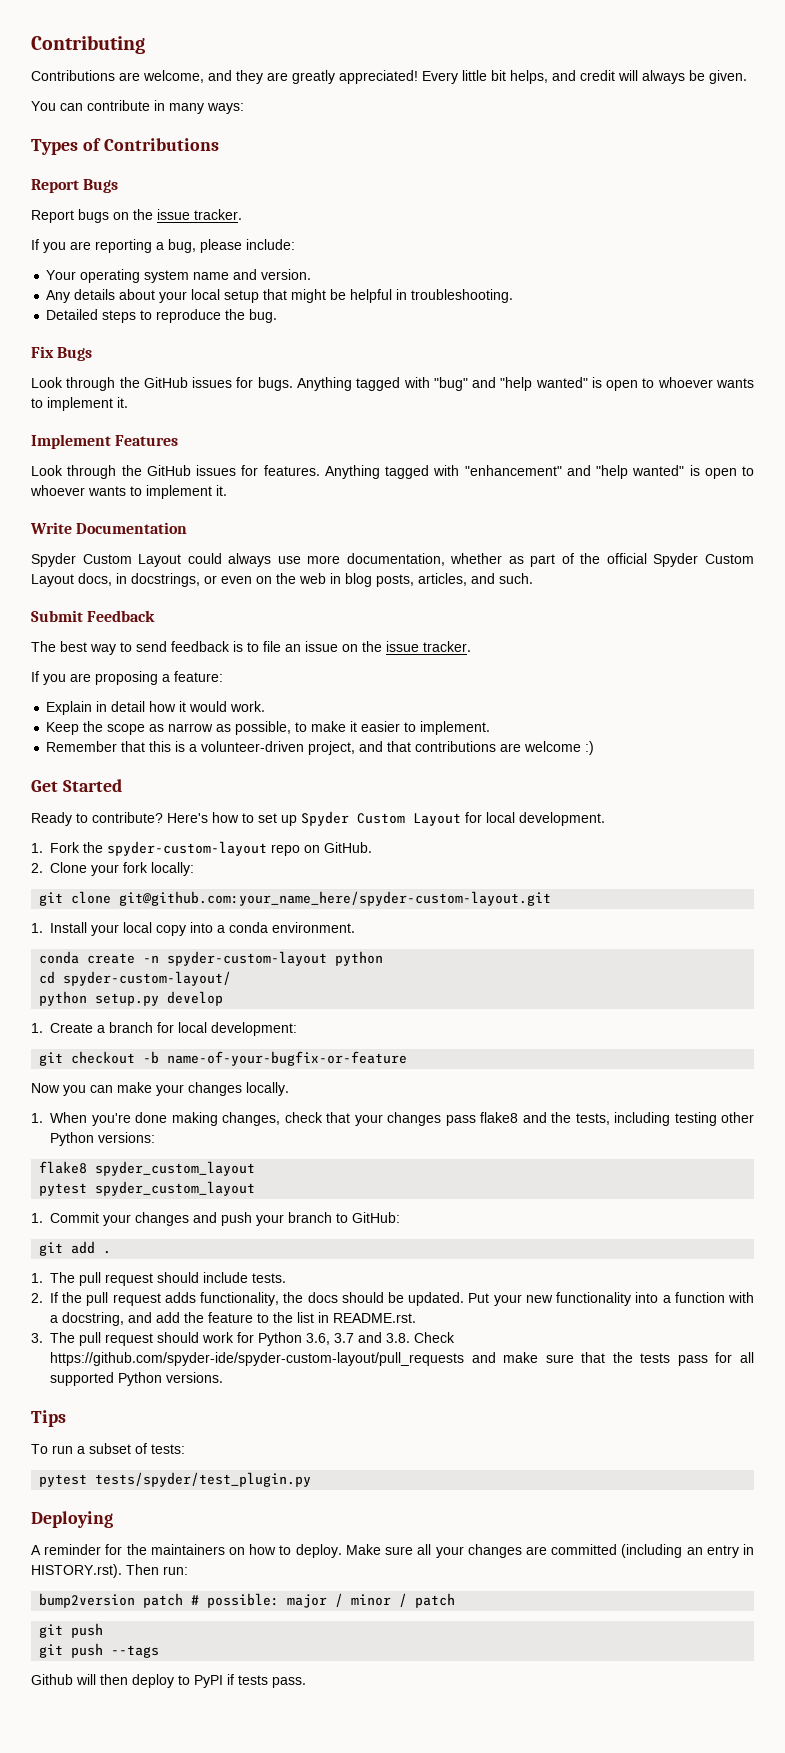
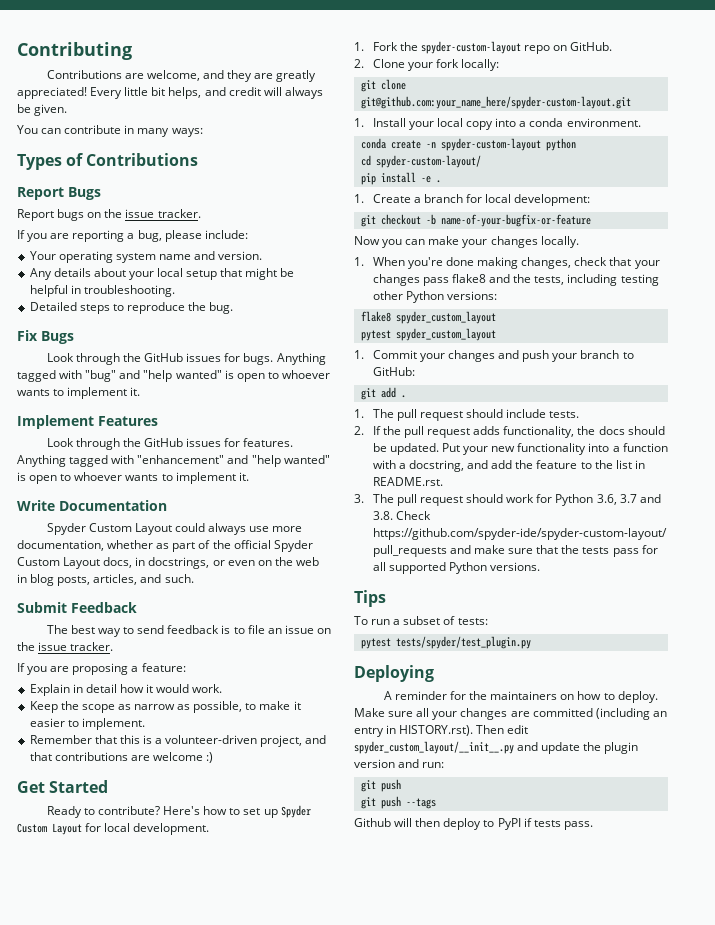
[39,991,224,1006] python setup.py develop -> [360,172,441,185] pip install -e .
[163,1566,188,1575] [39,1593,456,1608] run: // bump2version patch # possible: major / minor / patch -> [507,725,529,734] [354,741,639,754] [354,759,445,768] edit spyder_custom_layout/__init__.py and update the plugin version and run:

